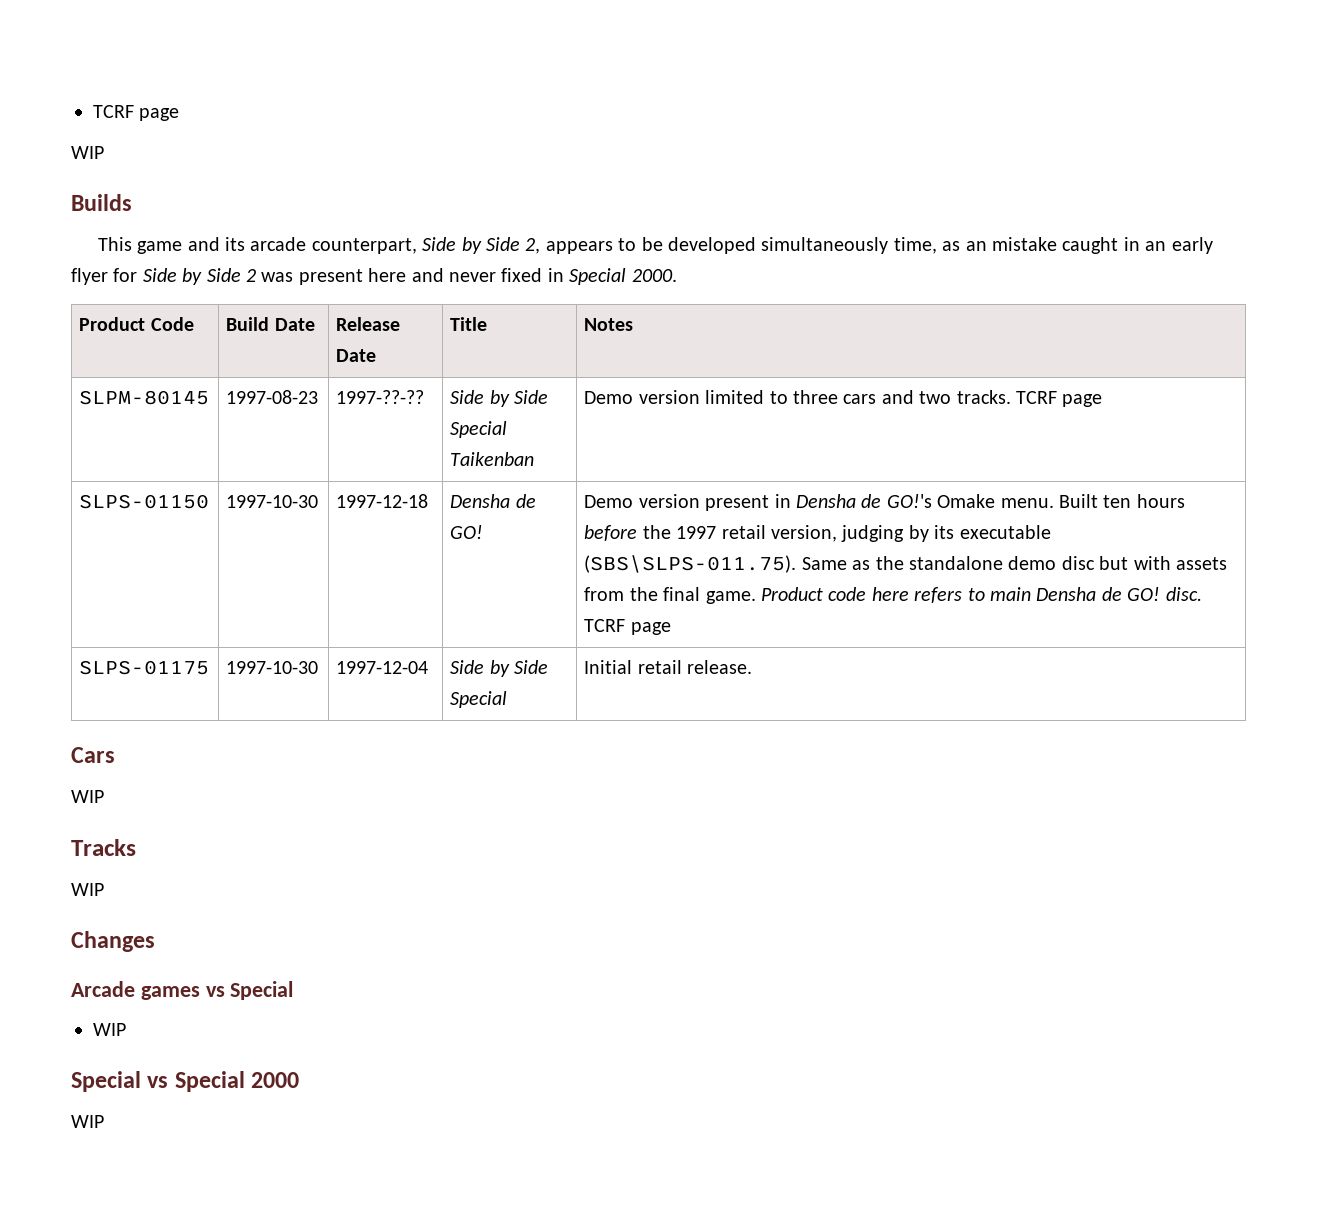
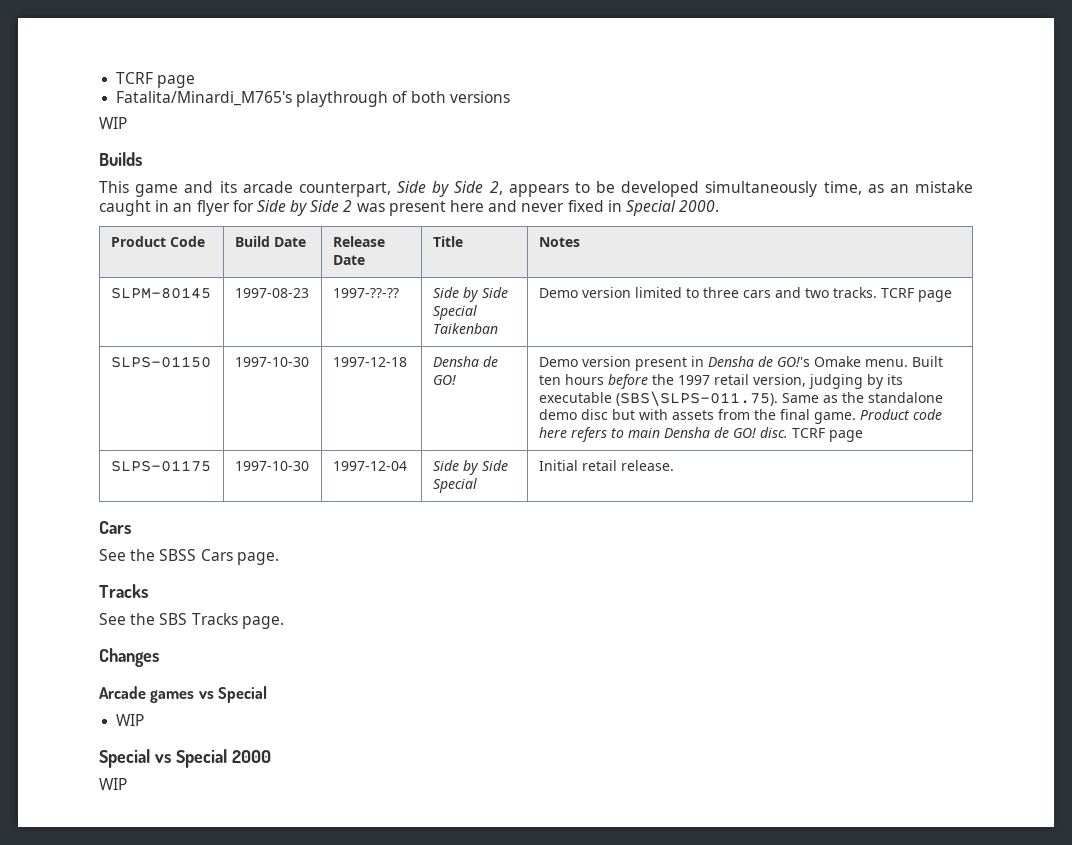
[93,105,180,121] TCRF page -> [116,72,196,88] [116,91,510,107] TCRF page // Fatalita/Minardi_M765's playthrough of both versions
[1171,237,1213,254] early -> (193, 207) none
[71,790,104,803] [71,839,136,856] [71,883,104,896] WIP // Tracks // WIP -> [99,549,279,565] [99,584,148,598] [99,613,284,629] See the SBSS Cars page. // Tracks // See the SBS Tracks page.

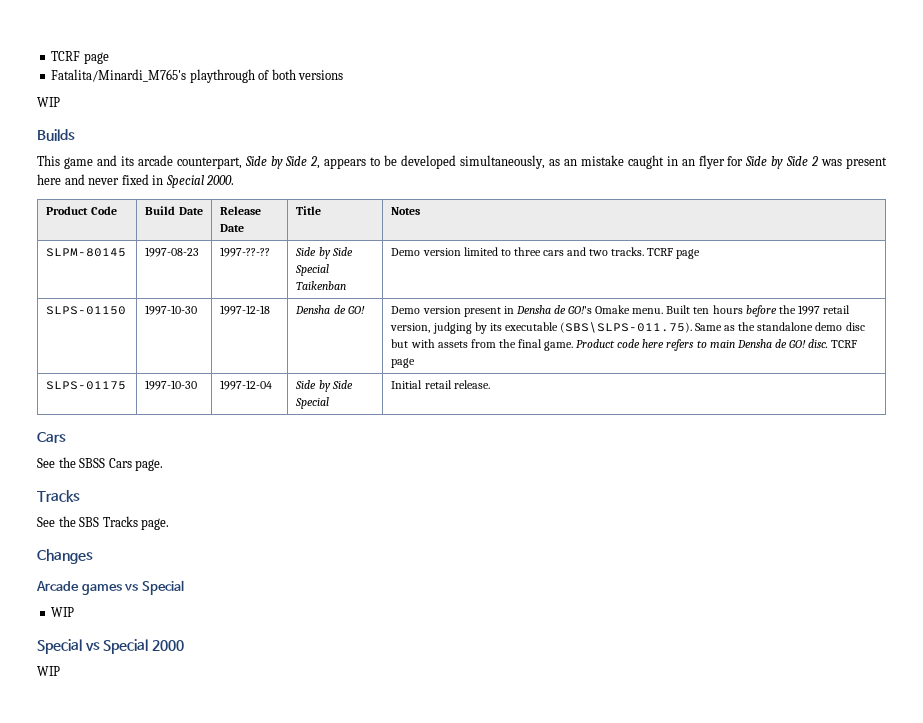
[705,181,862,197] simultaneously time, -> [460,155,545,169] simultaneously,

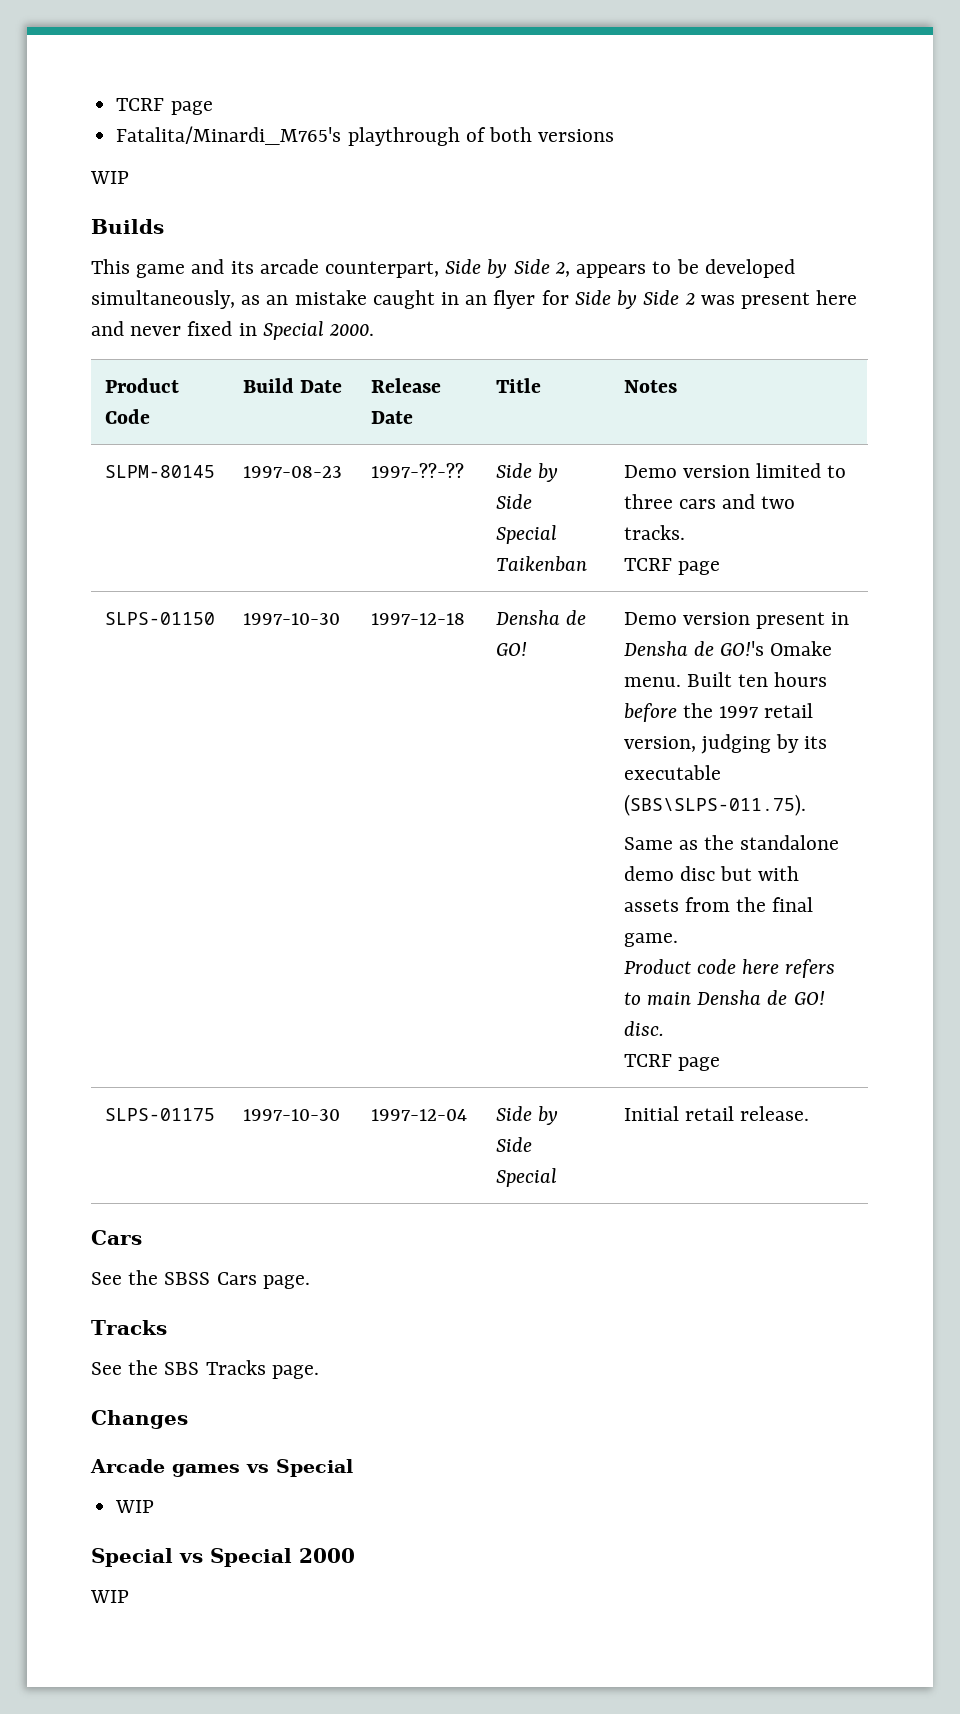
(645, 251) none -> (685, 532) //
(692, 327) none -> (806, 805) //
(574, 346) none -> (678, 940) //
(829, 343) none -> (664, 1028) //

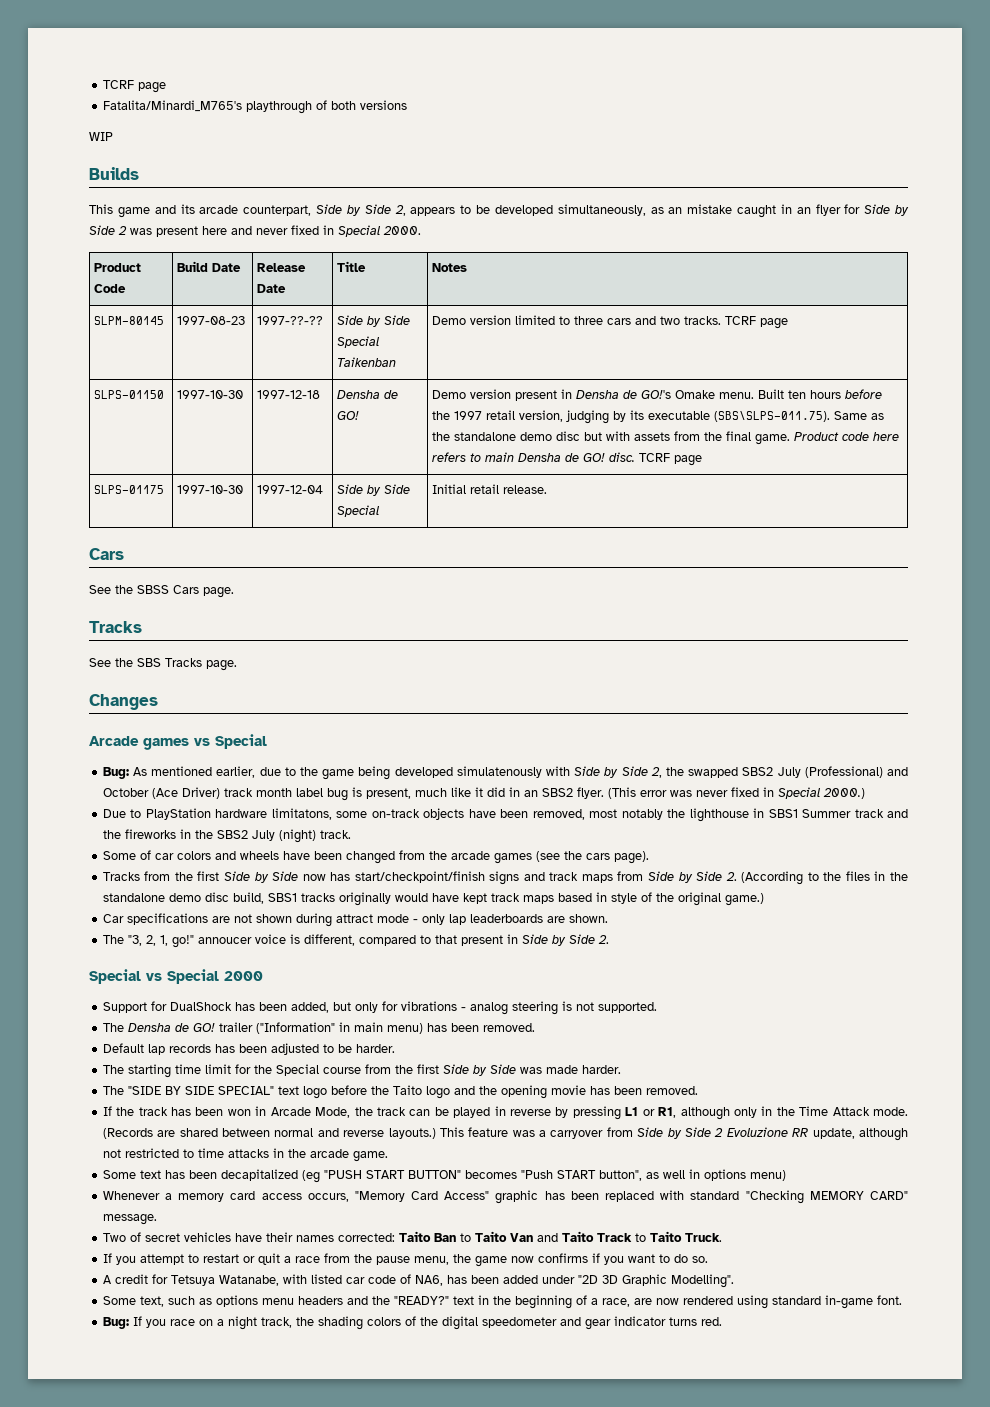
(685, 532) // -> (722, 320) none
(806, 805) // -> (831, 416) none
(678, 940) // -> (791, 439) none
(664, 1028) // -> (636, 457) none
[115,1500,155,1513] [91,1548,355,1567] [90,1590,129,1603] WIP // Special vs Special 2000 // WIP -> [102,766,909,780] [102,787,865,801] [102,808,908,822] [102,829,351,843] [102,850,649,864] [102,871,909,885] [102,892,764,906] [102,913,608,927] [102,934,609,948] [89,969,263,984] [102,1001,657,1015] [102,1022,535,1034] [102,1043,395,1055] [102,1064,621,1078] [102,1085,698,1099] [102,1106,908,1120] [102,1127,908,1141] [102,1148,388,1162] [102,1169,786,1183] [102,1190,909,1204] [102,1214,157,1225] [102,1231,722,1242] [102,1253,708,1267] [102,1274,734,1288] [102,1295,902,1309] [102,1316,722,1330] Bug: As mentioned earlier, due to the game being developed simulatenously with Side by Side 2, the swapped SBS2 July (Professional) and October (Ace Driver) track month label bug is present, much like it did in an SBS2 flyer. (This error was never fixed in Special 2000.) // Due to PlayStation hardware limitatons, some on-track objects have been removed, most notably the lighthouse in SBS1 Summer track and the fireworks in the SBS2 July (night) track. // Some of car colors and wheels have been changed from the arcade games (see the cars page). // Tracks from the first Side by Side now has start/checkpoint/finish signs and track maps from Side by Side 2. (According to the files in the standalone demo disc build, SBS1 tracks originally would have kept track maps based in style of the original game.) // Car specifications are not shown during attract mode - only lap leaderboards are shown. // The "3, 2, 1, go!" annoucer voice is different, compared to that present in Side by Side 2. // Special vs Special 2000 // Support for DualShock has been added, but only for vibrations - analog steering is not supported. // The Densha de GO! trailer ("Information" in main menu) has been removed. // Default lap records has been adjusted to be harder. // The starting time limit for the Special course from the first Side by Side was made harder. // The "SIDE BY SIDE SPECIAL" text logo before the Taito logo and the opening movie has been removed. // If the track has been won in Arcade Mode, the track can be played in reverse by pressing L1 or R1, although only in the Time Attack mode. (Records are shared between normal and reverse layouts.) This feature was a carryover from Side by Side 2 Evoluzione RR update, although not restricted to time attacks in the arcade game. // Some text has been decapitalized (eg "PUSH START BUTTON" becomes "Push START button", as well in options menu) // Whenever a memory card access occurs, "Memory Card Access" graphic has been replaced with standard "Checking MEMORY CARD" message. // Two of secret vehicles have their names corrected: Taito Ban to Taito Van and Taito Track to Taito Truck. // If you attempt to restart or quit a race from the pause menu, the game now confirms if you want to do so. // A credit for Tetsuya Watanabe, with listed car code of NA6, has been added under "2D 3D Graphic Modelling". // Some text, such as options menu headers and the "READY?" text in the beginning of a race, are now rendered using standard in-game font. // Bug: If you race on a night track, the shading colors of the digital speedometer and gear indicator turns red.

